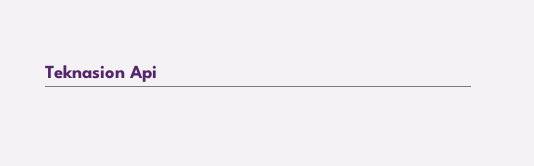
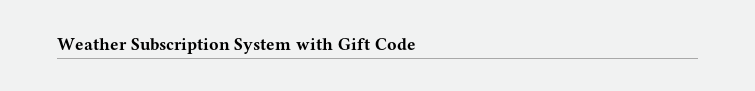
[45,65,157,82] Teknasion Api -> [57,38,416,54] Weather Subscription System with Gift Code

